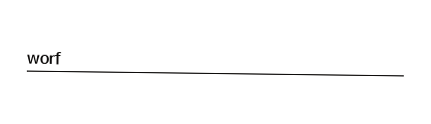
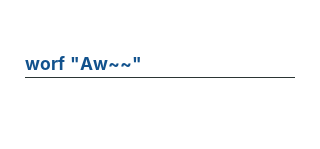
(62, 58) none -> [69,57,142,70] "Aw~~"

